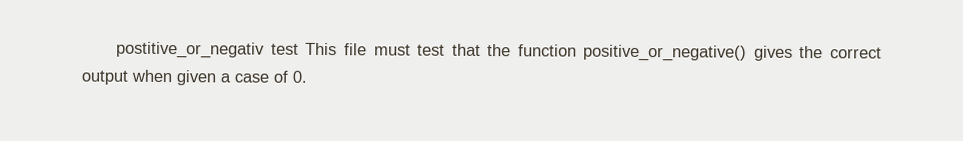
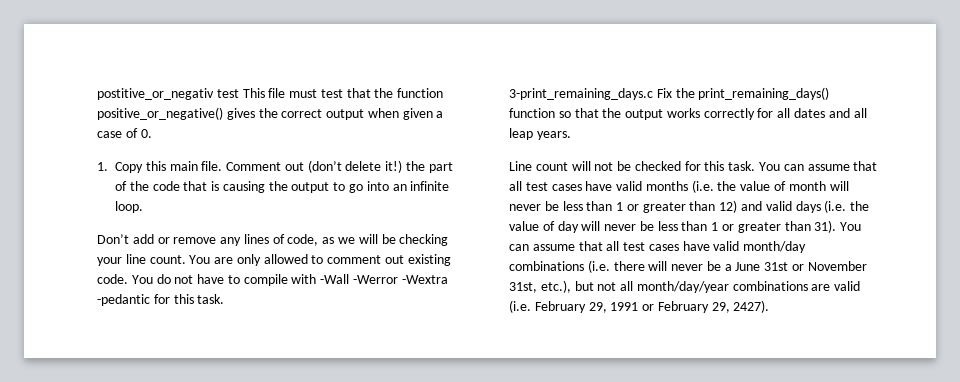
(307, 76) none -> [97,160,453,173] [115,181,450,193] [115,201,143,213] [97,234,449,246] [97,254,451,266] [97,274,448,286] [97,294,225,306] [509,87,830,100] [509,108,867,120] [509,128,571,140] [509,161,878,171] [509,180,849,193] [509,200,870,213] [509,220,862,233] [509,241,807,253] [509,260,867,273] [509,280,861,293] [509,300,770,313] // 1. Copy this main file. Comment out (don’t delete it!) the part of the code that is causing the output to go into an infinite loop. // Don’t add or remove any lines of code, as we will be checking your line count. You are only allowed to comment out existing code. You do not have to compile with -Wall -Werror -Wextra -pedantic for this task. // 3-print_remaining_days.c Fix the print_remaining_days() function so that the output works correctly for all dates and all leap years. // Line count will not be checked for this task. You can assume that all test cases have valid months (i.e. the value of month will never be less than 1 or greater than 12) and valid days (i.e. the value of day will never be less than 1 or greater than 31). You can assume that all test cases have valid month/day combinations (i.e. there will never be a June 31st or November 31st, etc.), but not all month/day/year combinations are valid (i.e. February 29, 1991 or February 29, 2427).

